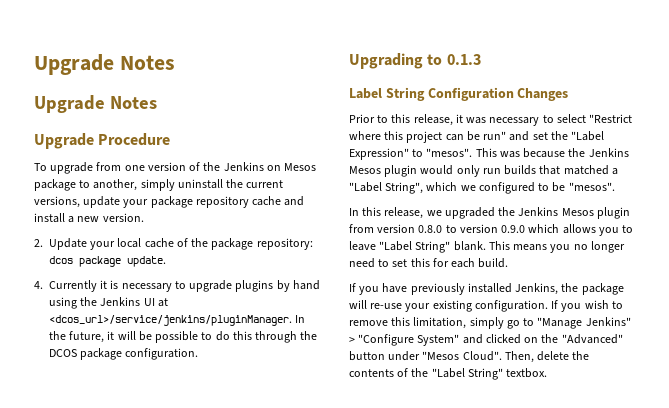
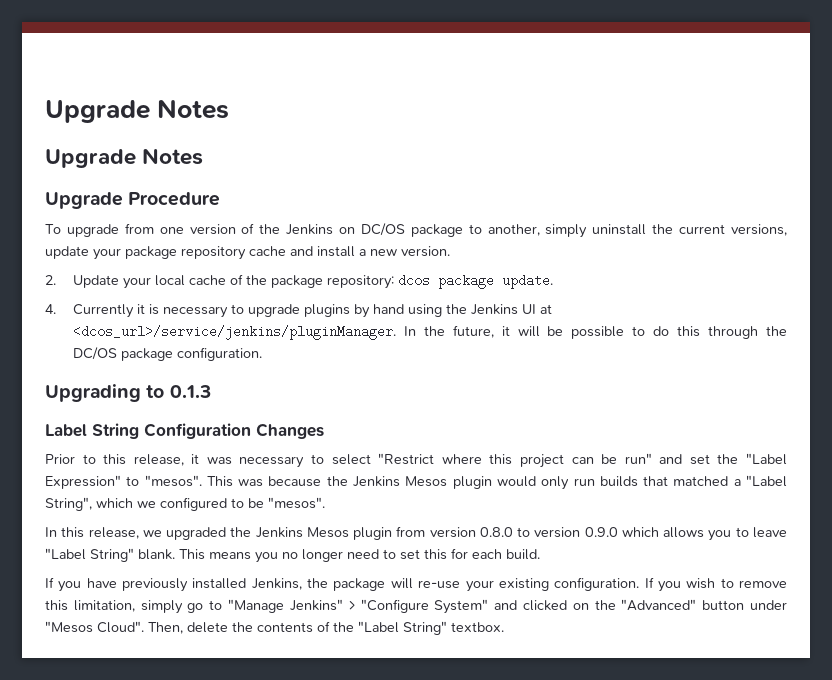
[284,163,317,171] Mesos -> [360,223,405,236] DC/OS
[49,349,77,357] DCOS -> [72,347,117,360] DC/OS

